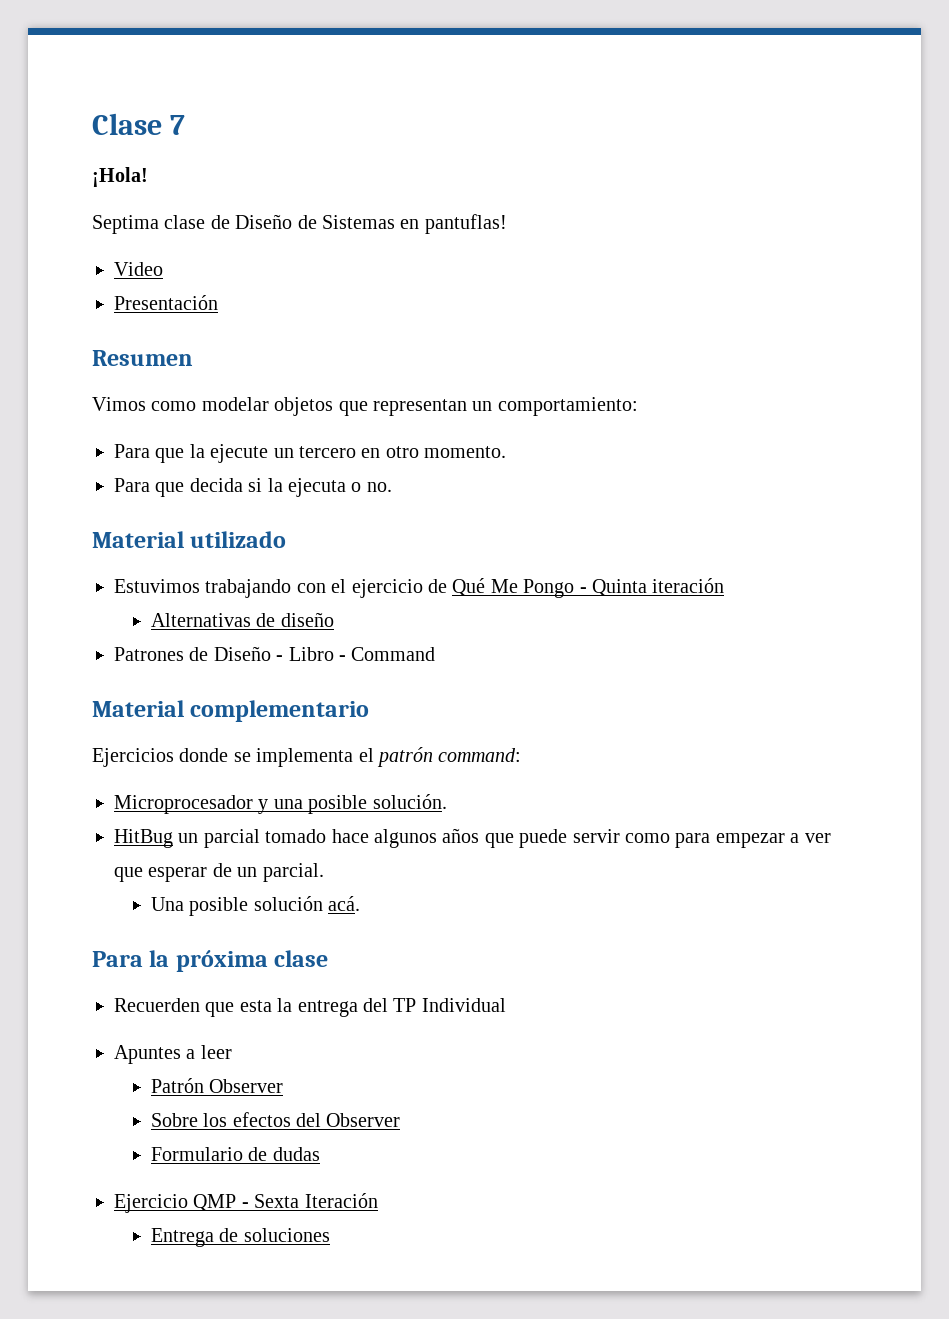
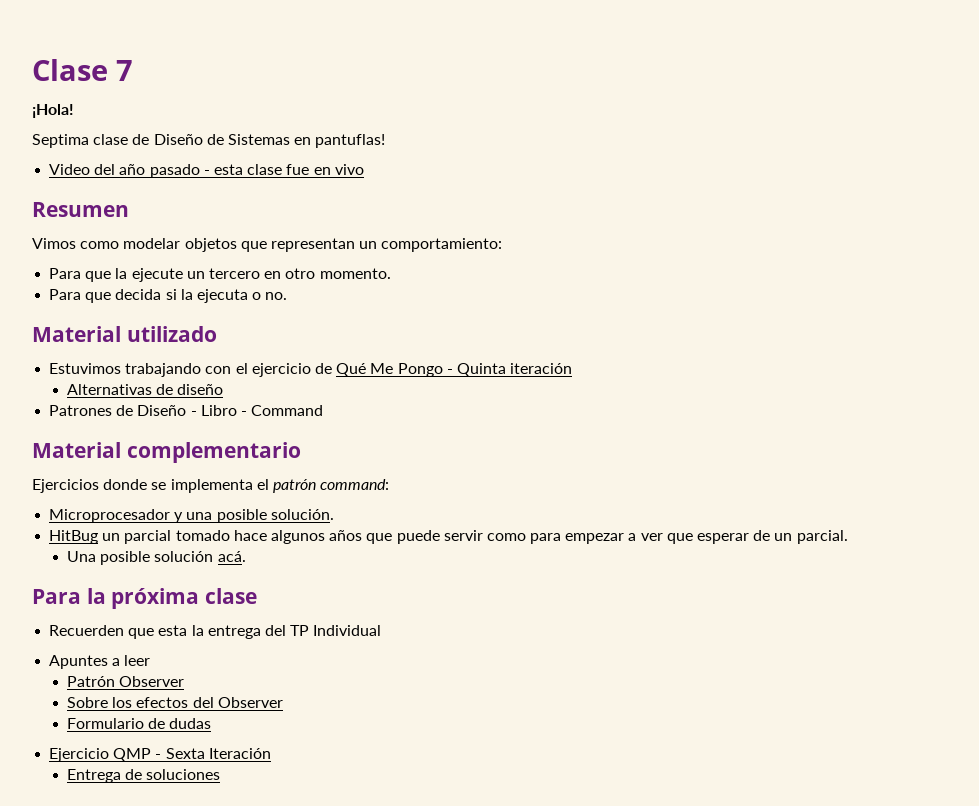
[114,295,218,310] // Presentación -> [94,164,364,178] del año pasado - esta clase fue en vivo

